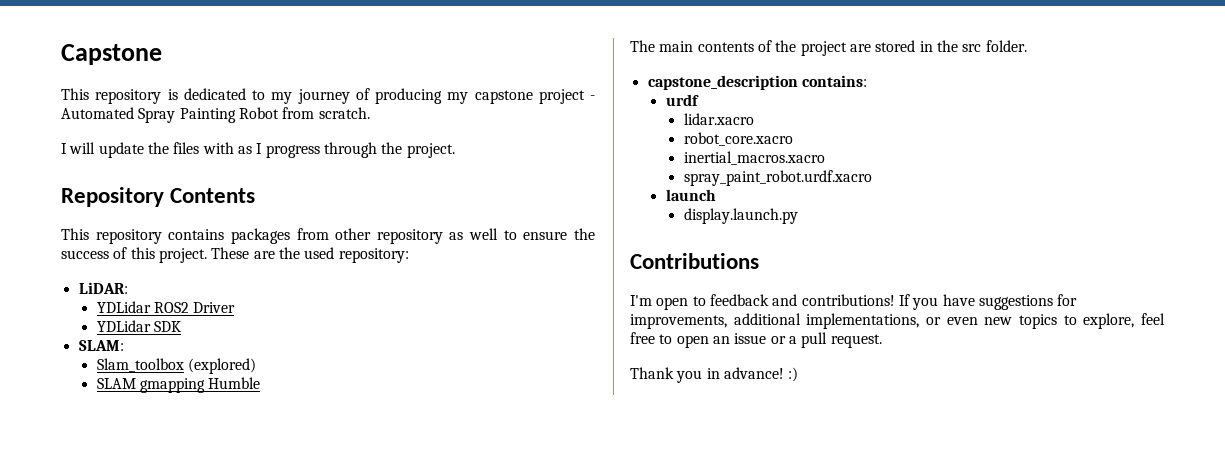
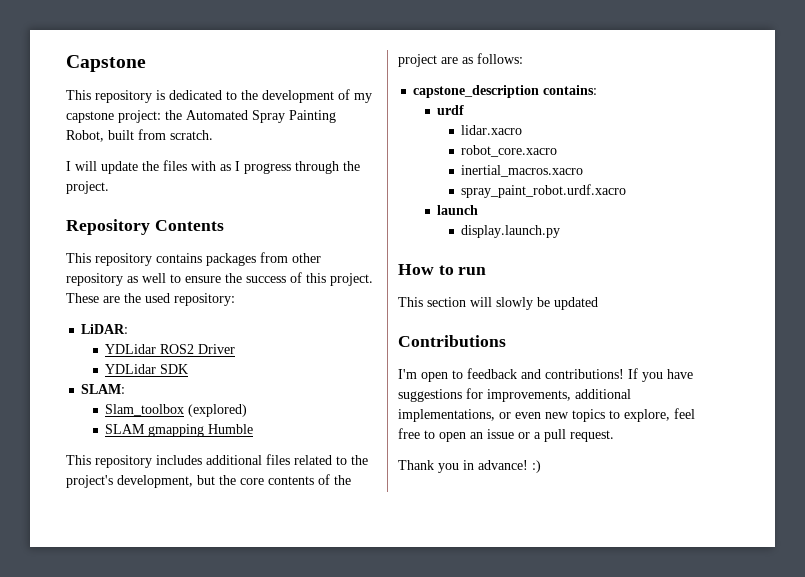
[271,88,595,104] my journey of producing my capstone project - -> [241,89,372,103] [66,110,182,123] the development of my capstone project: the
[238,107,279,119] Robot -> [66,130,134,142] Robot, built
[630,40,694,52] The main -> [66,454,368,468] [66,475,264,488] This repository includes additional files related to the project's development, but the core
[875,40,1027,52] stored in the src folder. -> [462,53,523,64] as follows:
(798, 216) none -> [398,264,487,275] [398,297,598,310] // How to run // This section will slowly be updated

